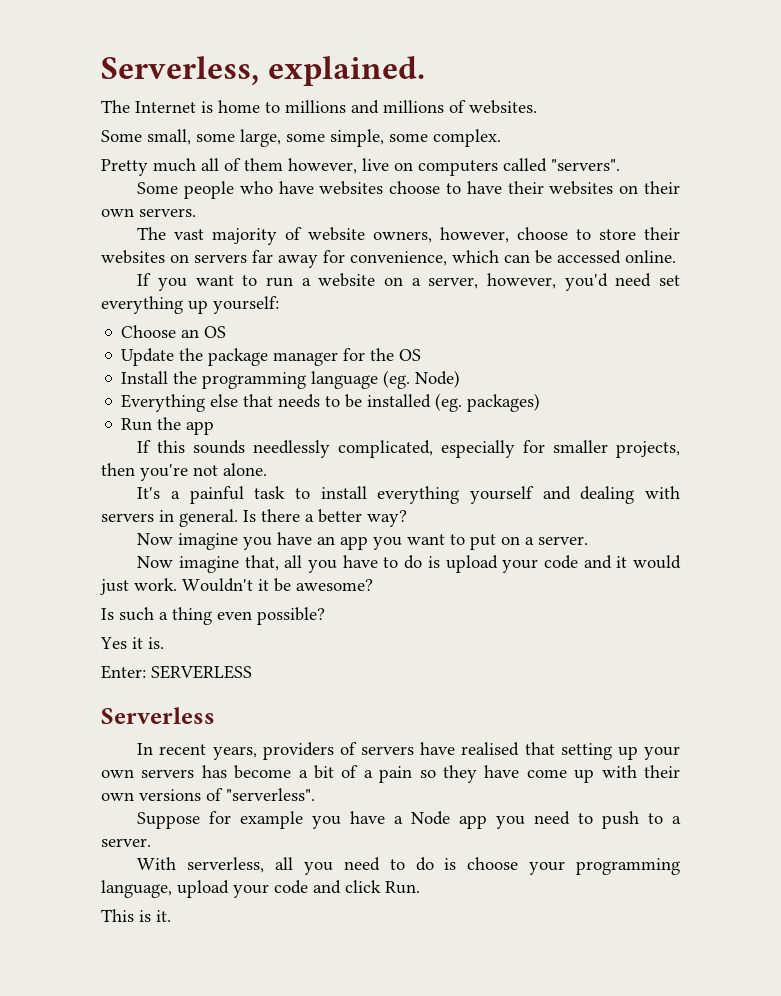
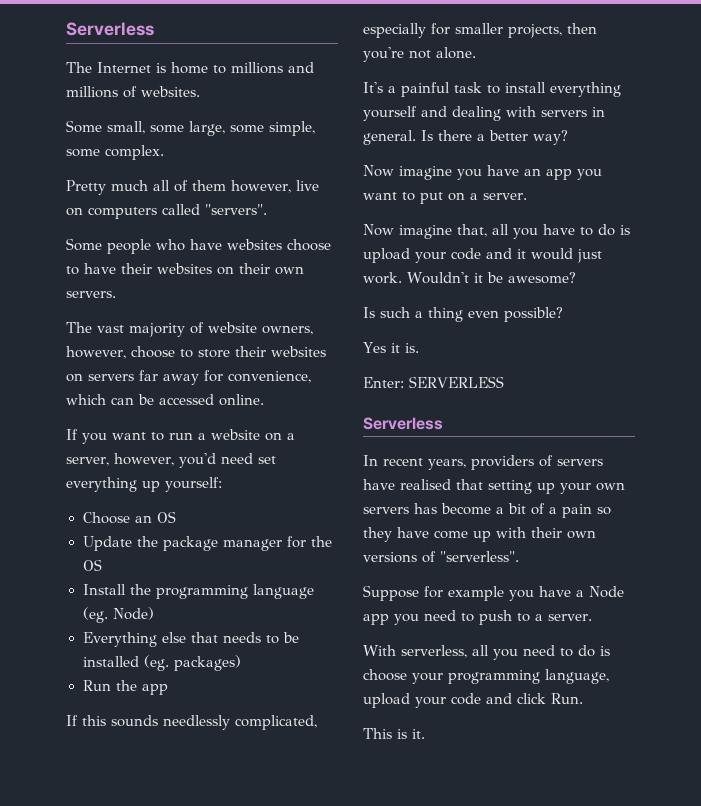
[101,56,426,86] Serverless, explained. -> [66,22,154,36] Serverless

